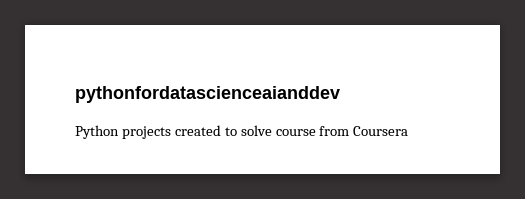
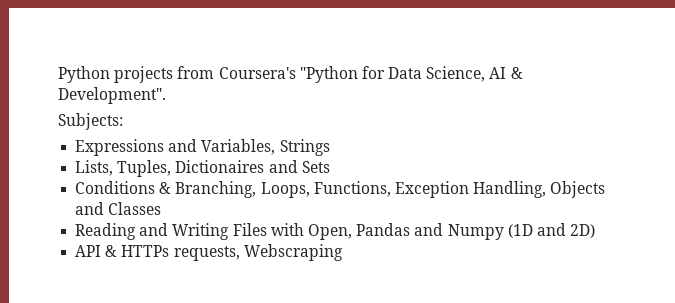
[75,86,340,103] pythonfordatascienceaianddev // -> (58, 74) none
[174,125,409,136] created to solve course from Coursera -> [177,66,523,83] [58,87,166,104] [58,113,123,130] [75,139,330,156] [75,160,330,177] [75,181,606,198] [75,202,162,215] [75,223,596,240] [75,244,343,261] from Coursera's "Python for Data Science, AI & Development". // Subjects: // Expressions and Variables, Strings // Lists, Tuples, Dictionaires and Sets // Conditions & Branching, Loops, Functions, Exception Handling, Objects and Classes // Reading and Writing Files with Open, Pandas and Numpy (1D and 2D) // API & HTTPs requests, Webscraping

